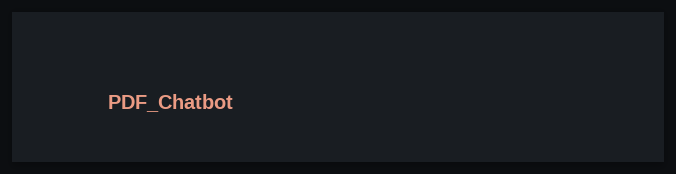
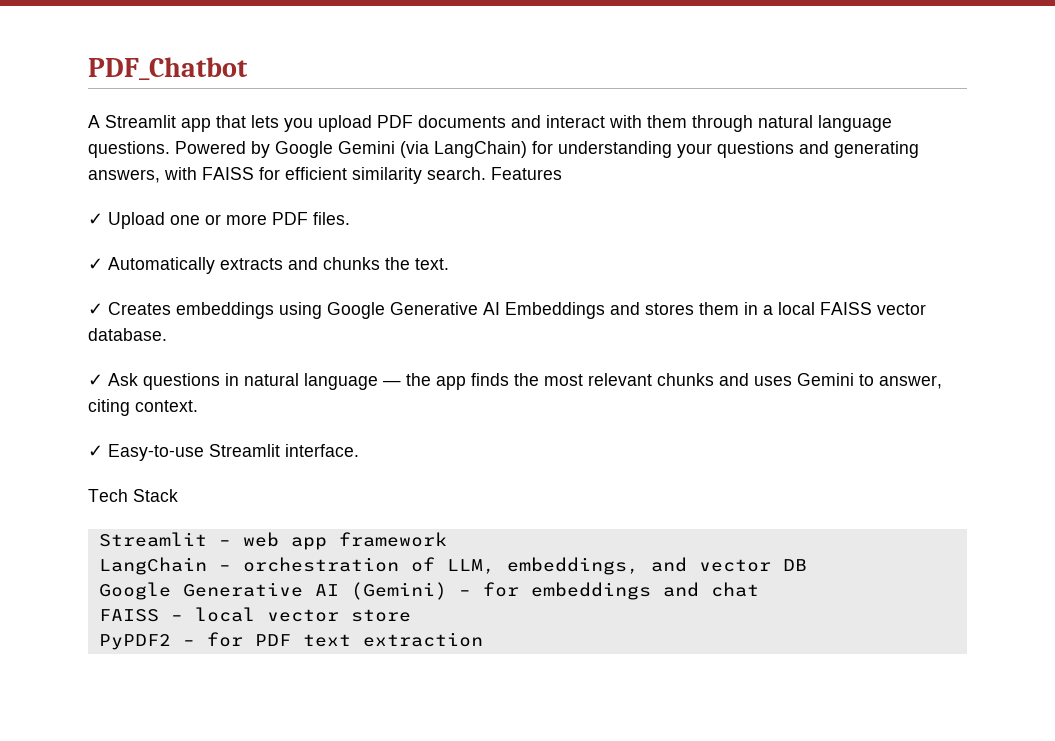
(233, 103) none -> [88,115,892,132] [88,141,919,158] [88,167,562,184] [88,212,350,229] [88,257,449,274] [88,302,926,319] [88,328,167,341] [88,373,942,390] [88,399,198,416] [88,444,359,461] [88,489,178,502] [98,532,447,550] [98,557,807,575] [98,582,759,600] [98,607,411,622] [98,632,483,650] // A Streamlit app that lets you upload PDF documents and interact with them through natural language questions. Powered by Google Gemini (via LangChain) for understanding your questions and generating answers, with FAISS for efficient similarity search. Features // ✓ Upload one or more PDF files. // ✓ Automatically extracts and chunks the text. // ✓ Creates embeddings using Google Generative AI Embeddings and stores them in a local FAISS vector database. // ✓ Ask questions in natural language — the app finds the most relevant chunks and uses Gemini to answer, citing context. // ✓ Easy-to-use Streamlit interface. // Tech Stack // Streamlit – web app framework // LangChain – orchestration of LLM, embeddings, and vector DB // Google Generative AI (Gemini) – for embeddings and chat // FAISS – local vector store // PyPDF2 – for PDF text extraction

